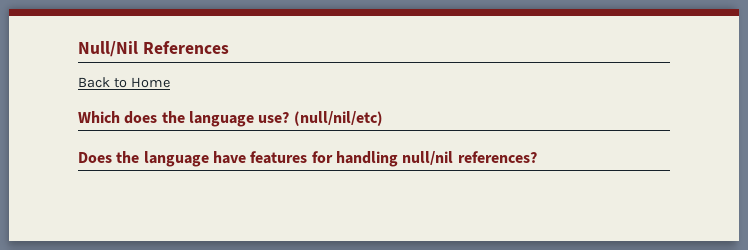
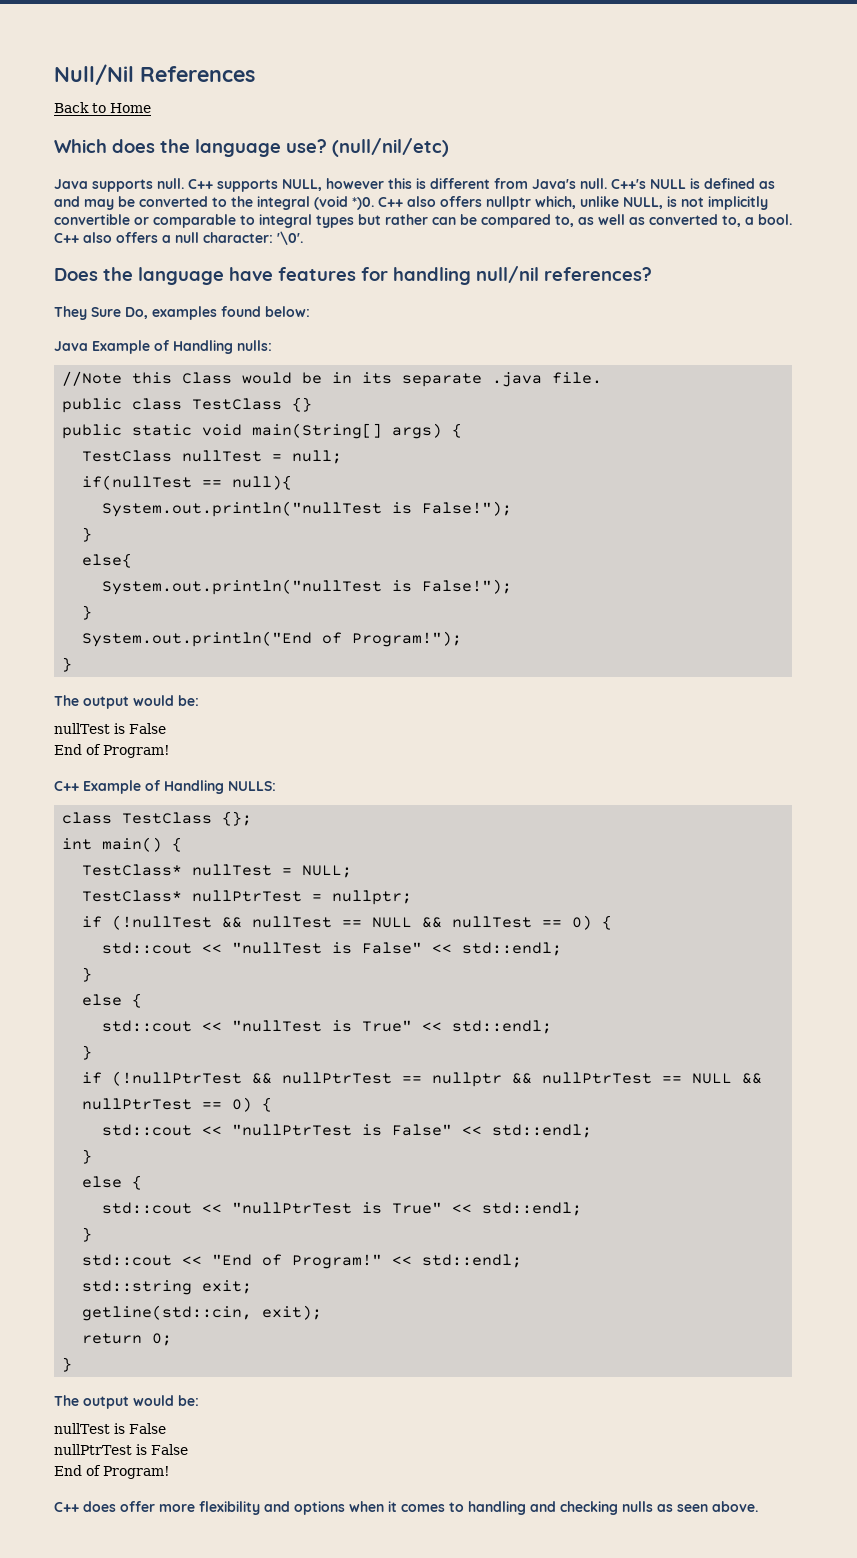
(383, 118) none -> [54,178,775,192] [54,196,768,210] [54,214,792,228] [54,231,303,245] // Java supports null. C++ supports NULL, however this is different from Java's null. C++'s NULL is defined as and may be converted to the integral (void *)0. C++ also offers nullptr which, unlike NULL, is not implicitly convertible or comparable to integral types but rather can be compared to, as well as converted to, a bool. C++ also offers a null character: '\0'.
(537, 157) none -> [54,306,310,320] [54,340,272,354] [62,371,603,387] [62,397,313,413] [62,423,463,439] [82,450,343,464] [82,475,293,490] [102,501,513,517] [82,527,93,542] [82,553,133,568] [102,579,513,595] [82,605,93,620] [82,631,463,647] [62,657,73,672] [54,695,199,709] [54,723,166,734] [54,744,170,758] [54,780,276,794] [62,811,253,826] [62,837,183,852] [82,864,353,878] [82,890,413,905] [82,915,613,930] [102,942,563,956] [82,967,93,982] [82,993,143,1008] [102,1020,553,1034] [82,1045,93,1060] [82,1071,763,1087] [82,1097,273,1112] [102,1124,593,1138] [82,1149,93,1164] [82,1175,143,1190] [102,1202,583,1216] [82,1227,93,1242] [82,1254,523,1269] [82,1280,253,1295] [82,1305,323,1321] [82,1333,173,1346] [62,1357,73,1372] [54,1395,199,1409] [54,1423,166,1434] [54,1444,188,1455] [54,1465,170,1479] [54,1501,758,1515] // They Sure Do, examples found below: // Java Example of Handling nulls: // //Note this Class would be in its separate .java file. // public class TestClass {} // public static void main(String[] args) { // TestClass nullTest = null; // if(nullTest == null){ // System.out.println("nullTest is False!"); // } // else{ // System.out.println("nullTest is False!"); // } // System.out.println("End of Program!"); // } // The output would be: // nullTest is False // End of Program! // C++ Example of Handling NULLS: // class TestClass {}; // int main() { // TestClass* nullTest = NULL; // TestClass* nullPtrTest = nullptr; // if (!nullTest && nullTest == NULL && nullTest == 0) { // std::cout << "nullTest is False" << std::endl; // } // else { // std::cout << "nullTest is True" << std::endl; // } // if (!nullPtrTest && nullPtrTest == nullptr && nullPtrTest == NULL && nullPtrTest == 0) { // std::cout << "nullPtrTest is False" << std::endl; // } // else { // std::cout << "nullPtrTest is True" << std::endl; // } // std::cout << "End of Program!" << std::endl; // std::string exit; // getline(std::cin, exit); // return 0; // } // The output would be: // nullTest is False // nullPtrTest is False // End of Program! // C++ does offer more flexibility and options when it comes to handling and checking nulls as seen above.

